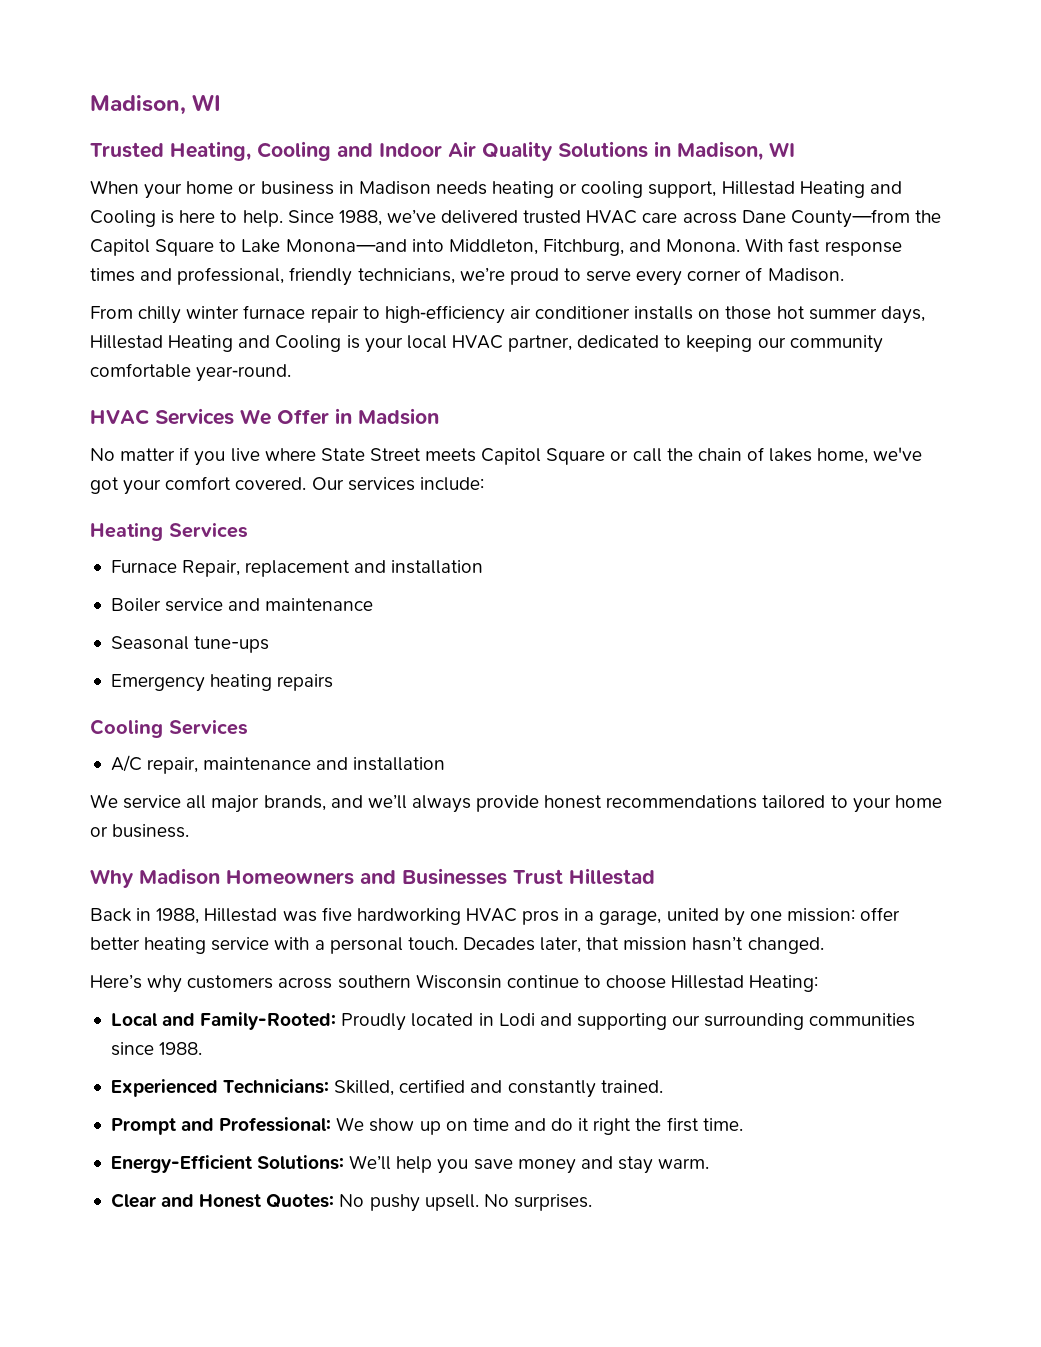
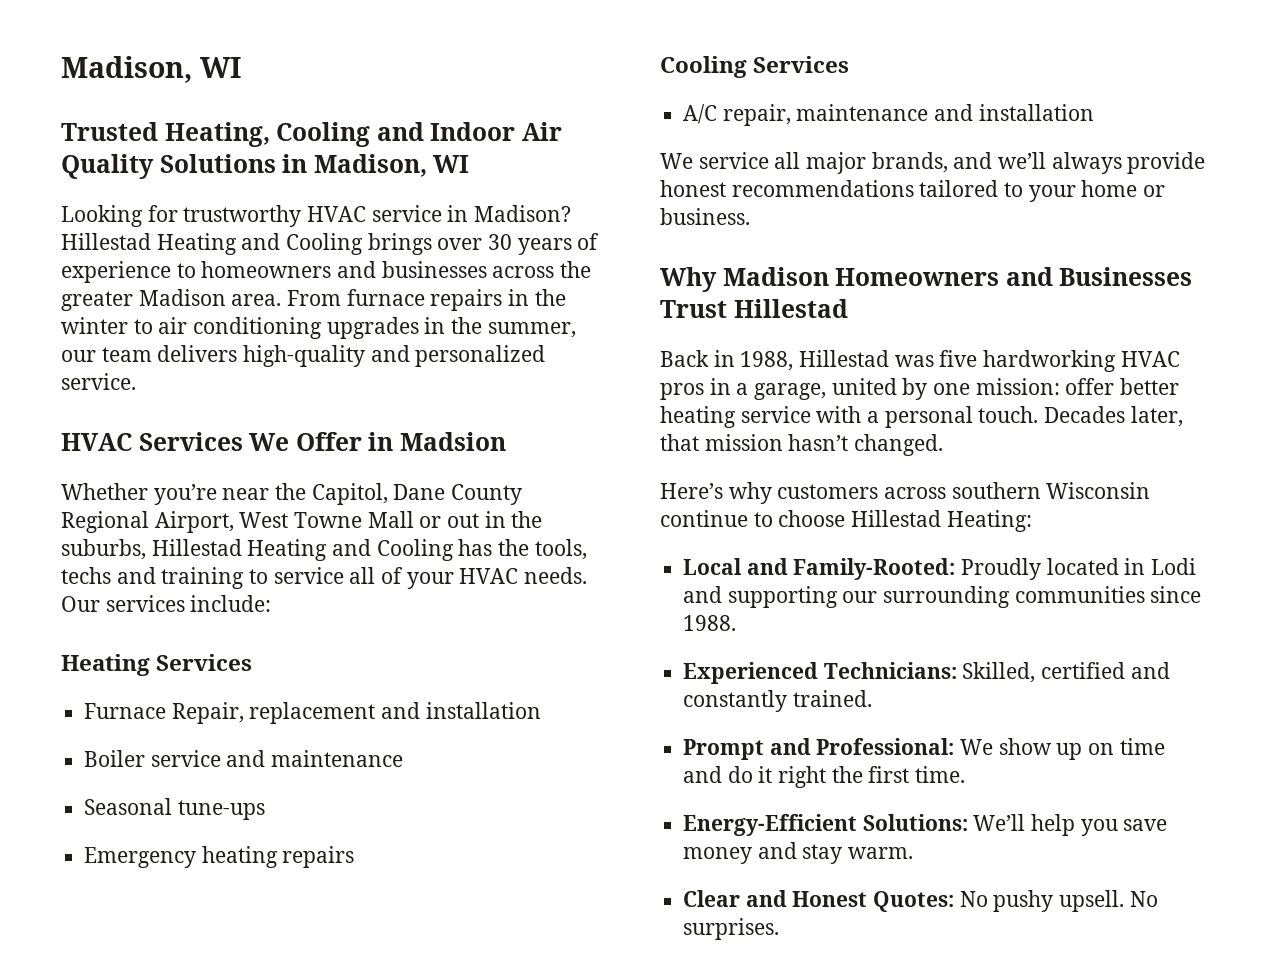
[90,180,902,199] [90,209,941,228] [90,238,902,256] [90,267,844,286] [90,305,925,324] [90,335,883,353] [90,363,292,382] When your home or business in Madison needs heating or cooling support, Hillestad Heating and Cooling is here to help. Since 1988, we’ve delivered trusted HVAC care across Dane County—from the Capitol Square to Lake Monona—and into Middleton, Fitchburg, and Monona. With fast response times and professional, friendly technicians, we’re proud to serve every corner of Madison. // From chilly winter furnace repair to high‑efficiency air conditioner installs on those hot summer days, Hillestad Heating and Cooling is your local HVAC partner, dedicated to keeping our community comfortable year‑round. -> [61,205,572,227] [61,233,600,255] [61,261,592,283] [61,289,566,311] [61,317,576,339] [61,345,546,367] [61,373,136,390] Looking for trustworthy HVAC service in Madison? Hillestad Heating and Cooling brings over 30 years of experience to homeowners and businesses across the greater Madison area. From furnace repairs in the winter to air conditioning upgrades in the summer, our team delivers high-quality and personalized service.
[90,447,923,466] [90,476,307,495] No matter if you live where State Street meets Capitol Square or call the chain of lakes home, we've got your comfort covered. -> [61,483,523,505] [61,511,543,533] [61,539,587,561] [61,567,588,589] Whether you’re near the Capitol, Dane County Regional Airport, West Towne Mall or out in the suburbs, Hillestad Heating and Cooling has the tools, techs and training to service all of your HVAC needs.

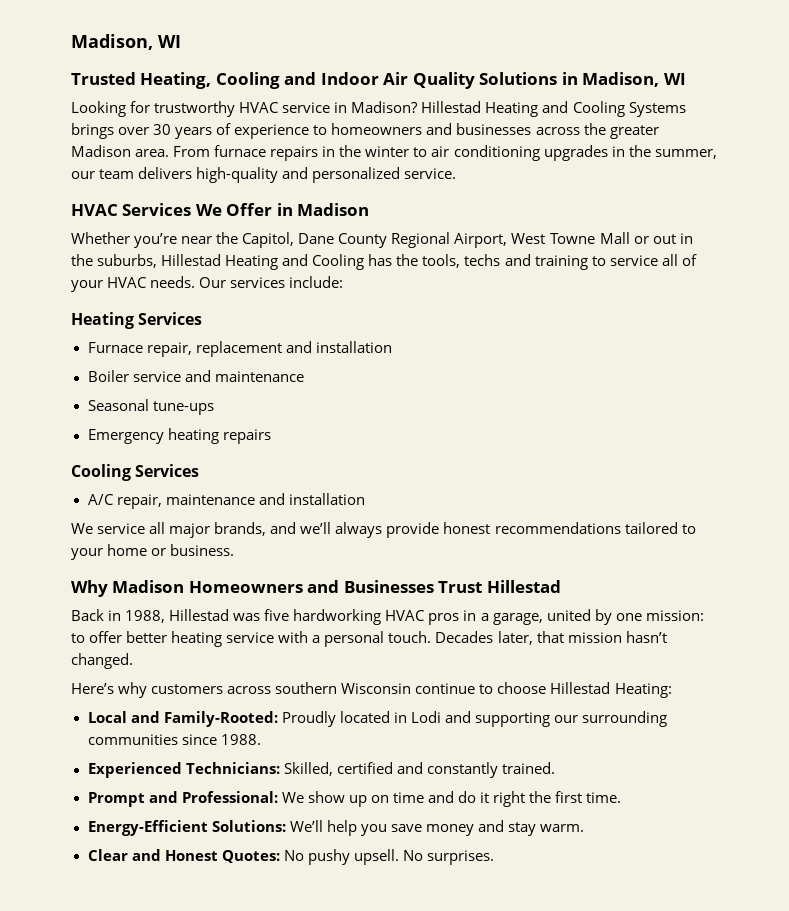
(364, 244) none -> [628,102,686,117] Systems
[400,432,507,451] Madsion -> [297,203,370,216] Madison
[171,702,244,724] Repair, -> [146,342,192,357] repair,
(1060, 386) none -> [71,633,85,643] to

